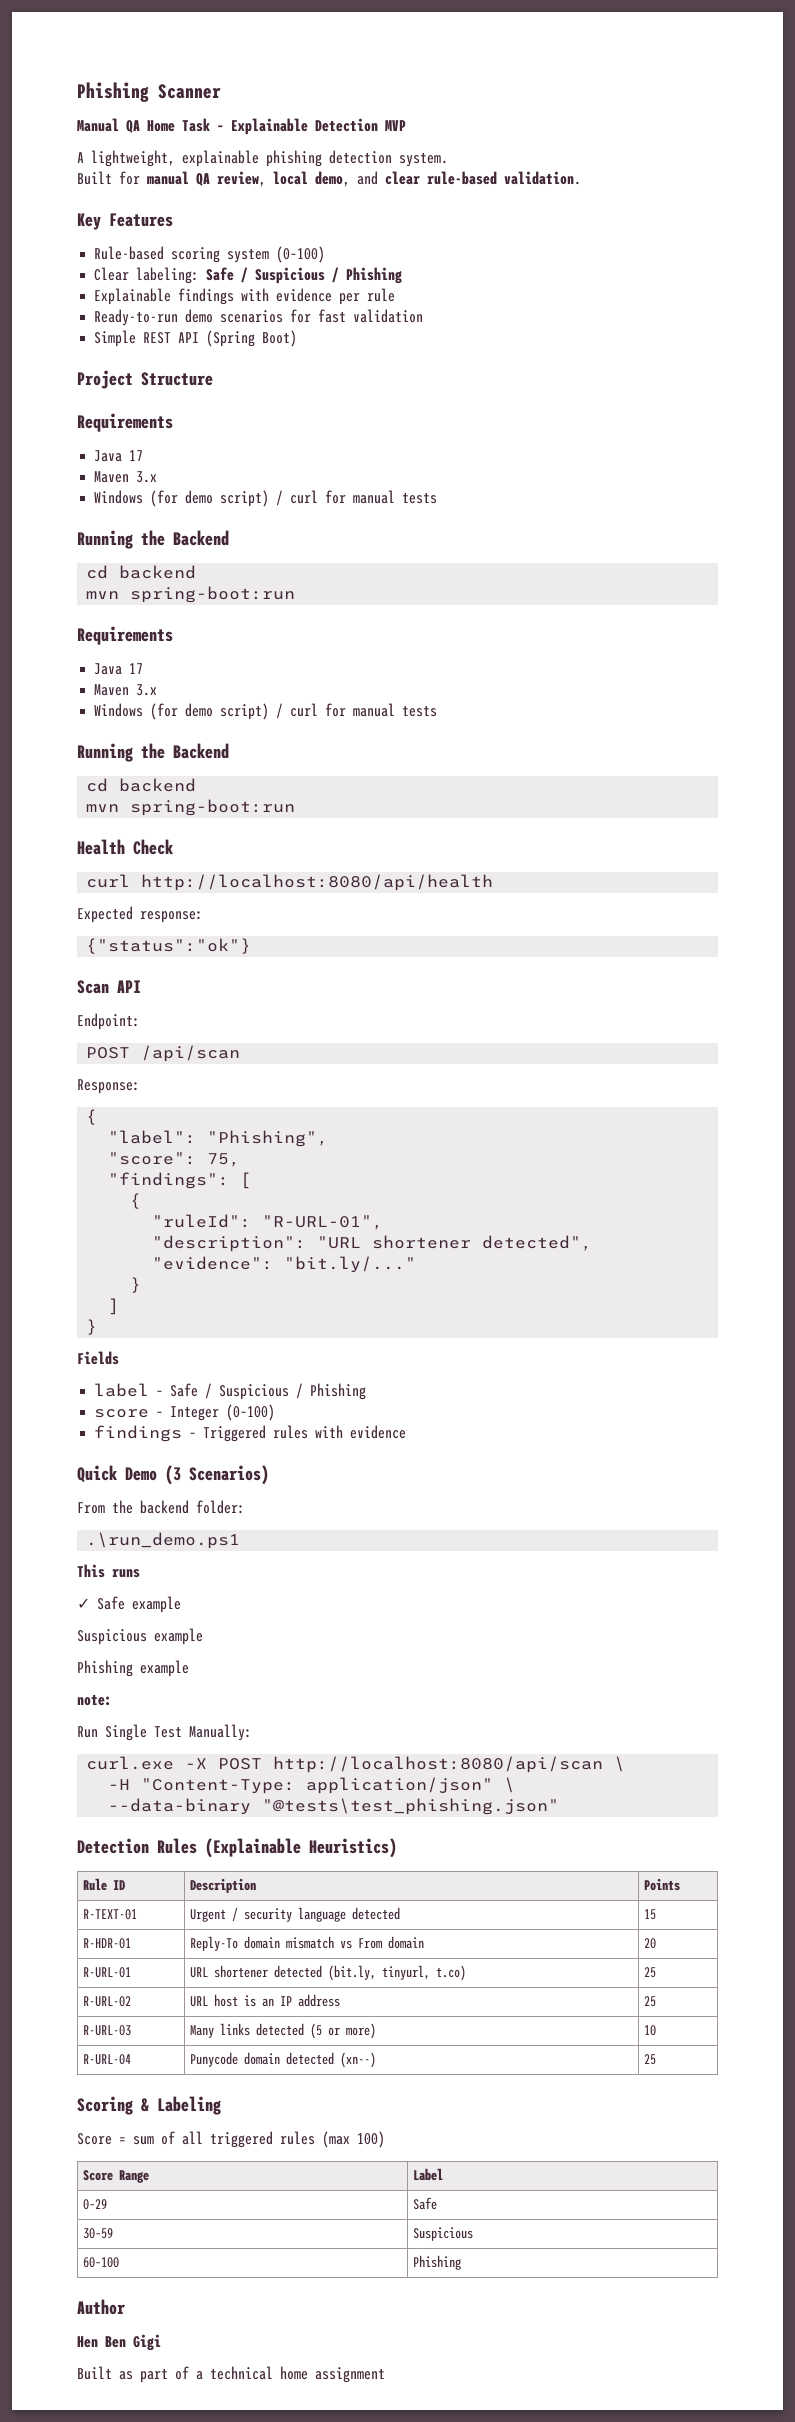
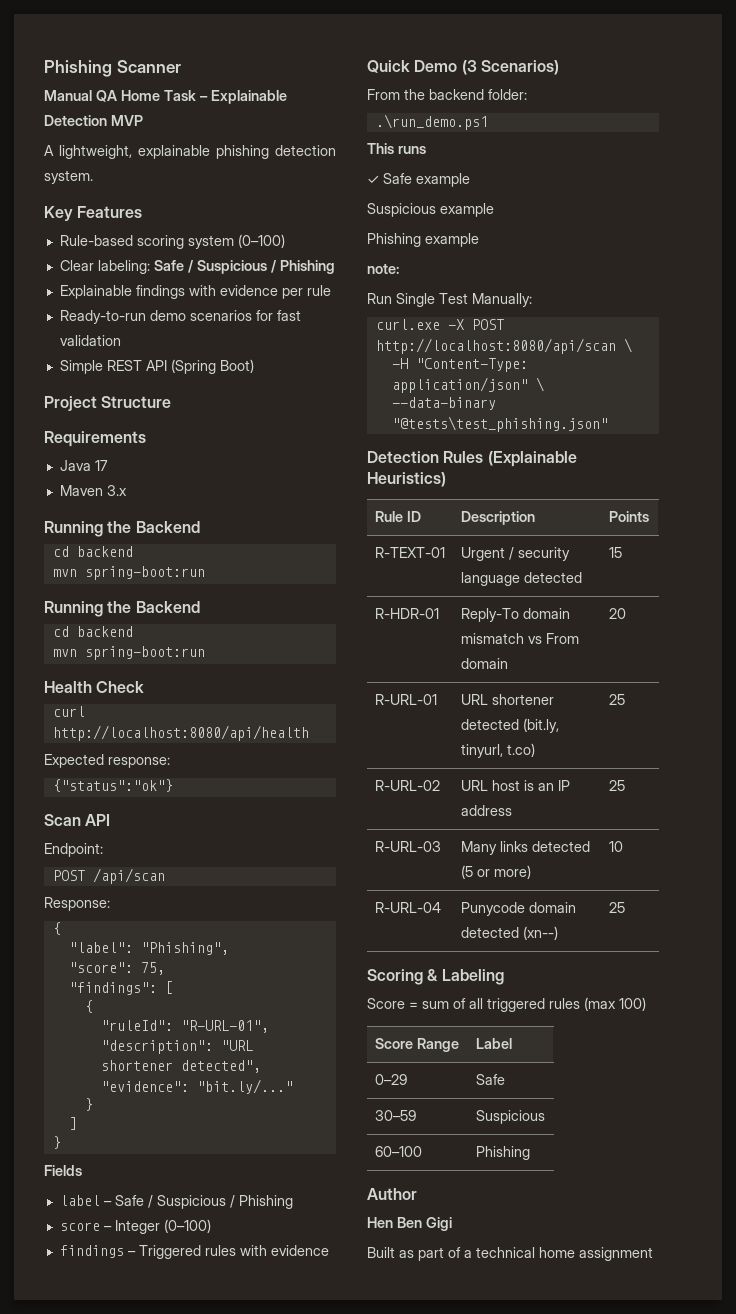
[77,171,581,187] // Built for manual QA review, local demo, and clear rule-based validation. -> (93, 177) none
[94,490,438,507] [77,530,229,549] [86,565,197,579] [86,586,296,603] [77,626,173,645] [94,663,144,675] [94,684,158,696] [94,703,438,720] // Windows (for demo script) / curl for manual tests // Running the Backend // cd backend // mvn spring-boot:run // Requirements // Java 17 // Maven 3.x // Windows (for demo script) / curl for manual tests -> [44,521,200,537] [52,546,133,557] [52,566,205,580] // Running the Backend // cd backend // mvn spring-boot:run

